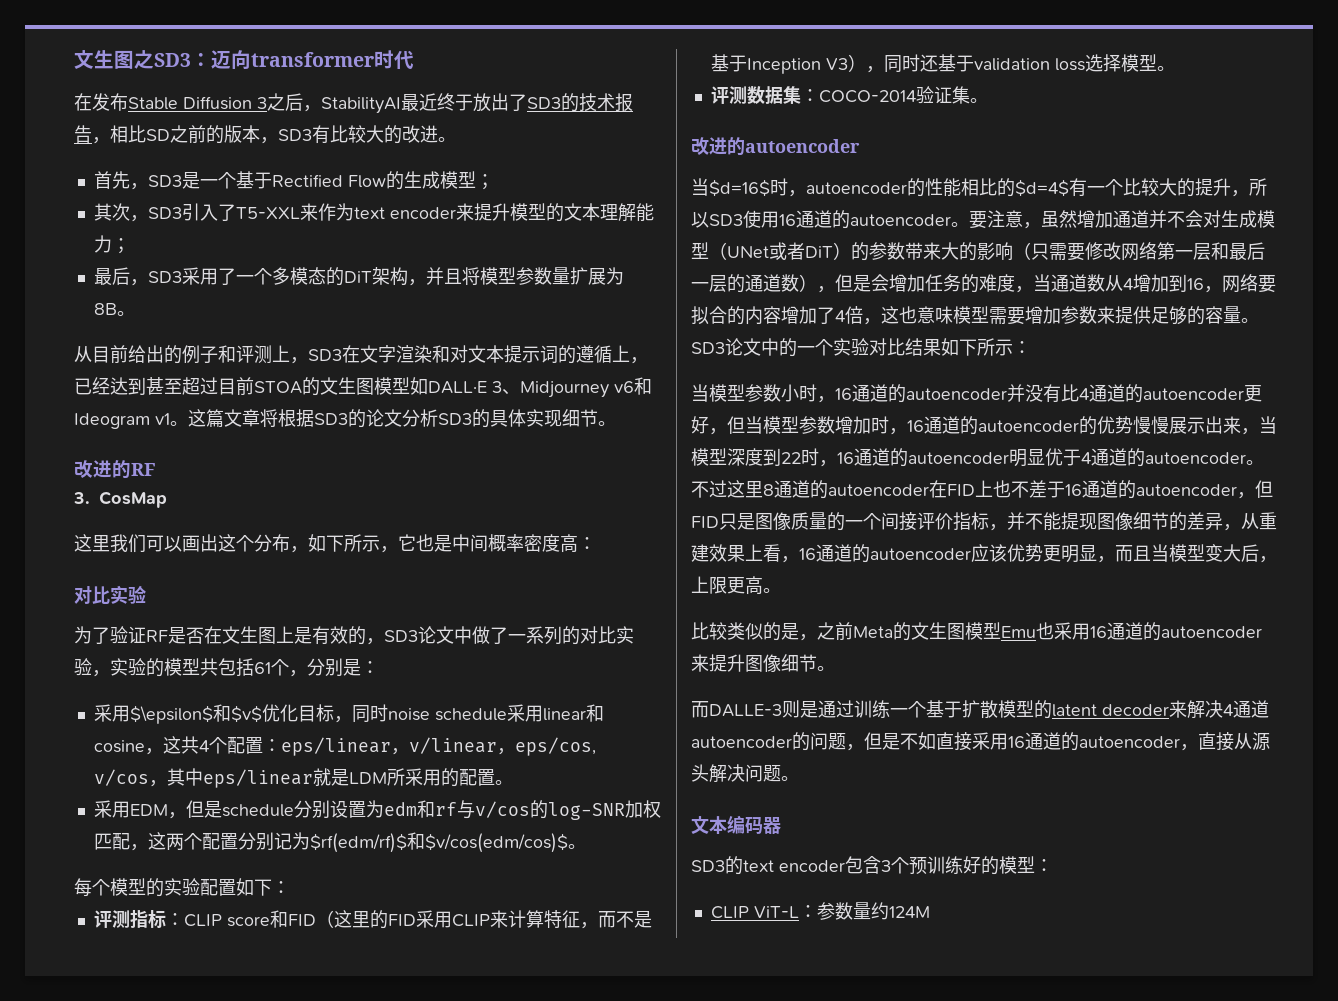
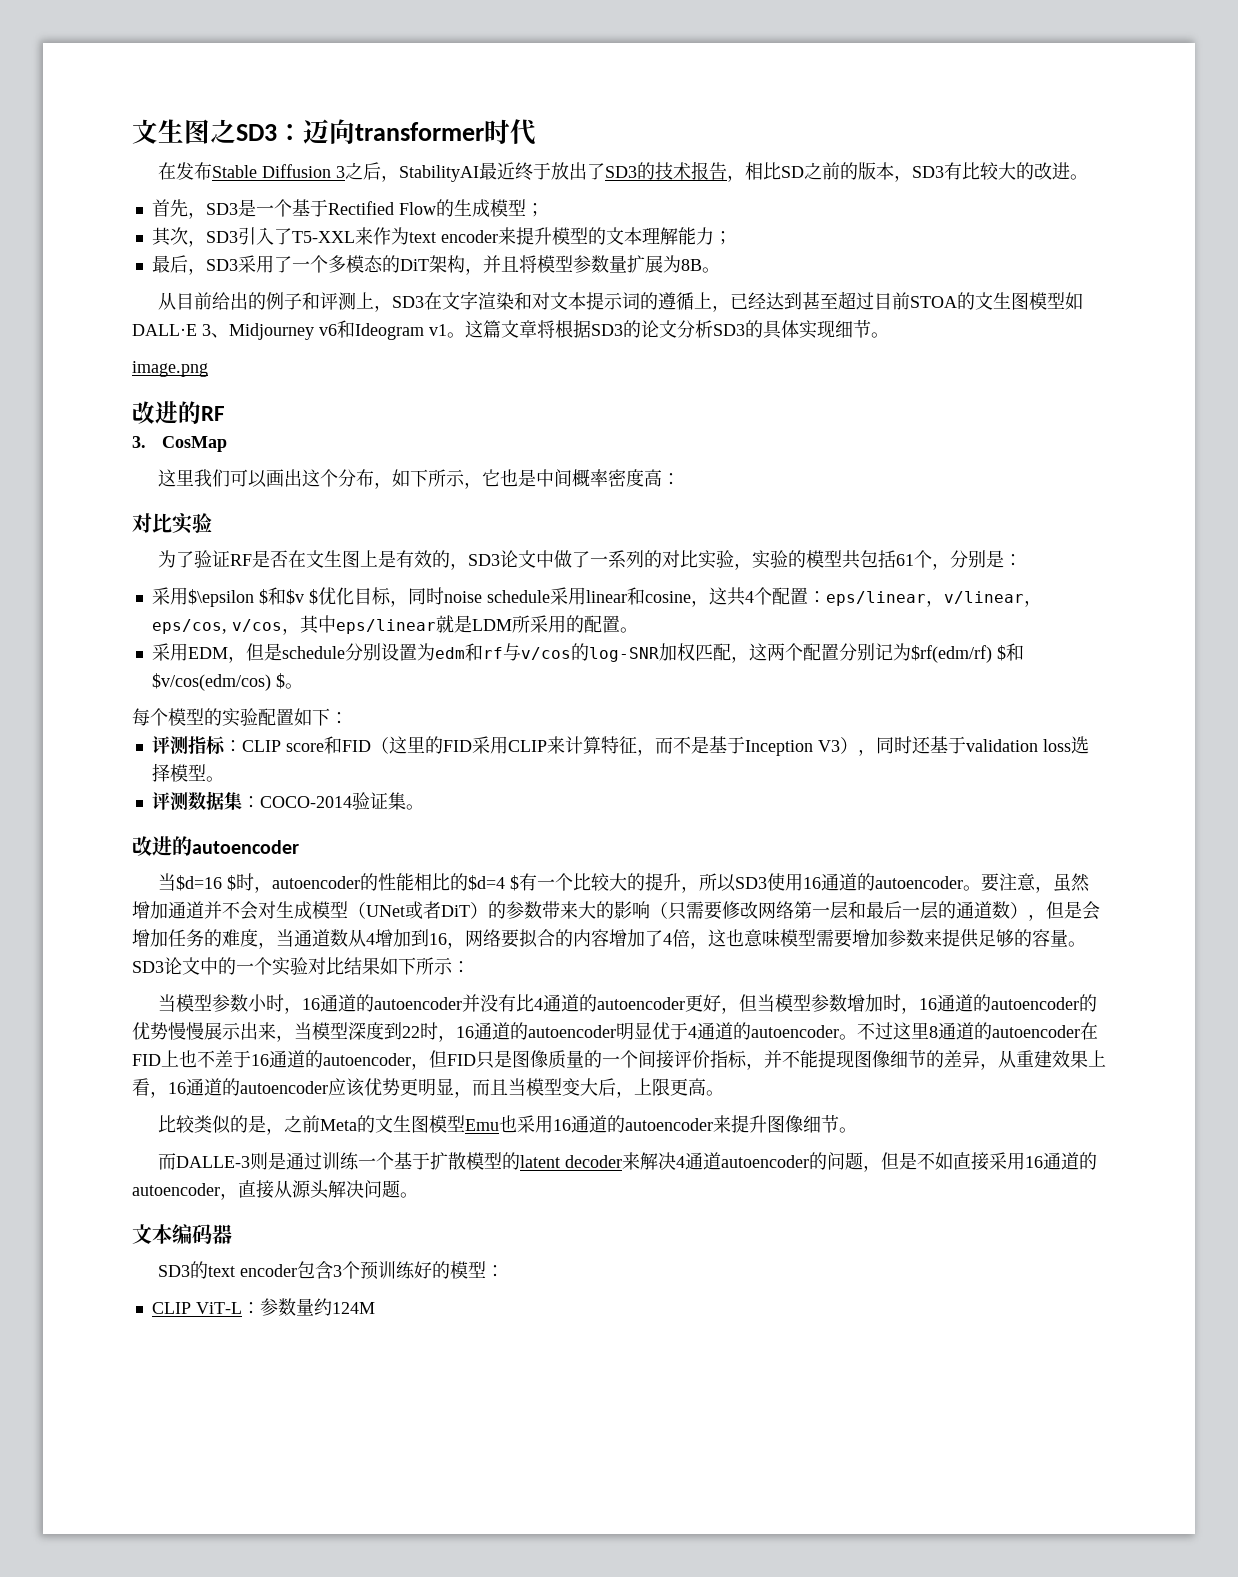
(616, 423) none -> [132,361,208,377] // image.png
[129,704,262,724] $\epsilon$和$v$ -> [187,587,318,607] $\epsilon $和$v $
[309,832,568,853] $rf(edm/rf)$和$v/cos(edm/cos)$ -> [910,643,1024,663] [151,673,285,691] $rf(edm/rf) $和$v/cos(edm/cos) $
[709,179,770,197] $d=16$ -> [176,875,237,891] $d=16 $
[1015,179,1069,197] $d=4$ -> [468,875,520,891] $d=4 $

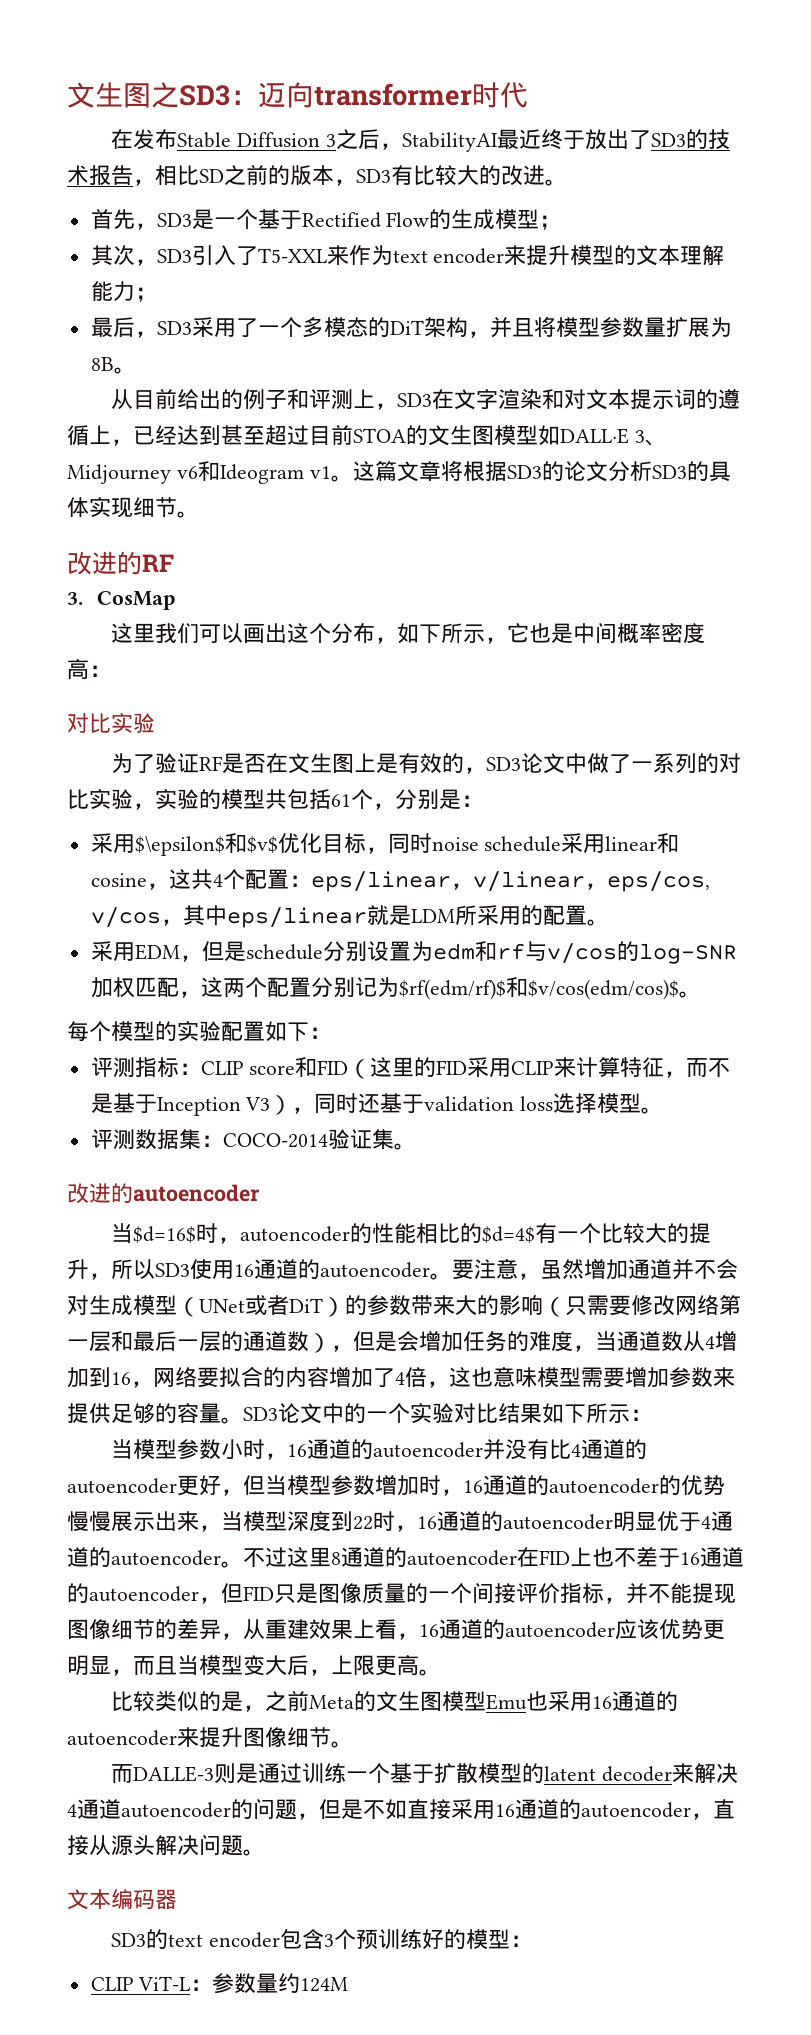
[132,361,208,377] // image.png -> (199, 514) none
[187,587,318,607] $\epsilon $和$v $ -> [134,833,278,856] $\epsilon$和$v$
[910,643,1024,663] [151,673,285,691] $rf(edm/rf) $和$v/cos(edm/cos) $ -> [398,977,679,1000] $rf(edm/rf)$和$v/cos(edm/cos)$
[176,875,237,891] $d=16 $ -> [133,1226,197,1243] $d=16$
[468,875,520,891] $d=4 $ -> [482,1226,536,1243] $d=4$

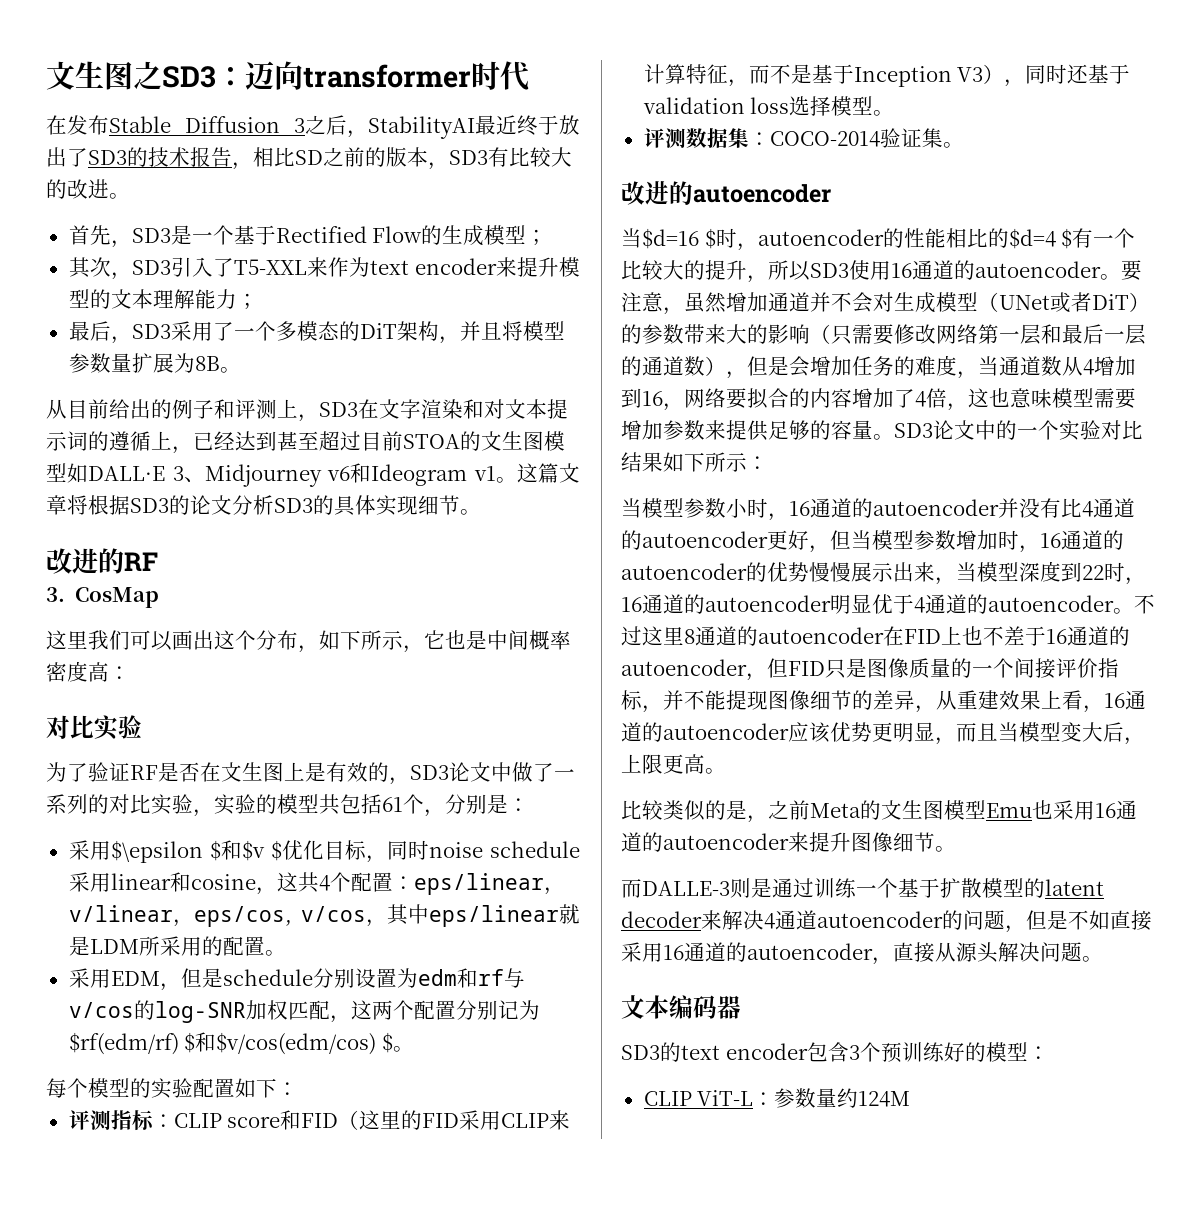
[134,833,278,856] $\epsilon$和$v$ -> [110,840,282,863] $\epsilon $和$v $
[398,977,679,1000] $rf(edm/rf)$和$v/cos(edm/cos)$ -> [68,1032,393,1055] $rf(edm/rf) $和$v/cos(edm/cos) $
[133,1226,197,1243] $d=16$ -> [642,228,716,249] $d=16 $
[482,1226,536,1243] $d=4$ -> [1008,228,1073,249] $d=4 $

